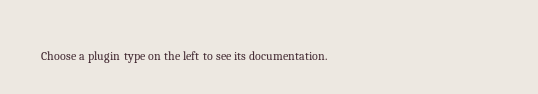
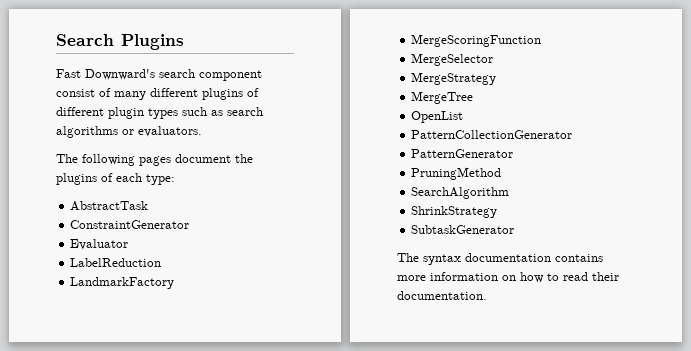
[41,51,247,63] Choose a plugin type on the left to see its -> [56,34,184,50] [56,69,262,81] [56,88,259,100] [56,107,263,119] [56,126,202,138] [56,154,253,166] [56,173,175,185] [70,201,149,211] [70,220,190,229] [70,239,129,250] [70,258,162,267] [70,277,175,289] [411,34,542,47] [411,53,494,66] [411,72,497,85] [411,91,474,104] [411,111,464,123] [411,130,573,139] [411,149,514,158] [411,167,502,180] [411,187,510,199] [411,206,498,218] [411,225,515,234] [397,253,603,265] [397,272,619,283] Search Plugins // Fast Downward's search component consist of many different plugins of different plugin types such as search algorithms or evaluators. // The following pages document the plugins of each type: // AbstractTask // ConstraintGenerator // Evaluator // LabelReduction // LandmarkFactory // MergeScoringFunction // MergeSelector // MergeStrategy // MergeTree // OpenList // PatternCollectionGenerator // PatternGenerator // PruningMethod // SearchAlgorithm // ShrinkStrategy // SubtaskGenerator // The syntax documentation contains more information on how to read their

